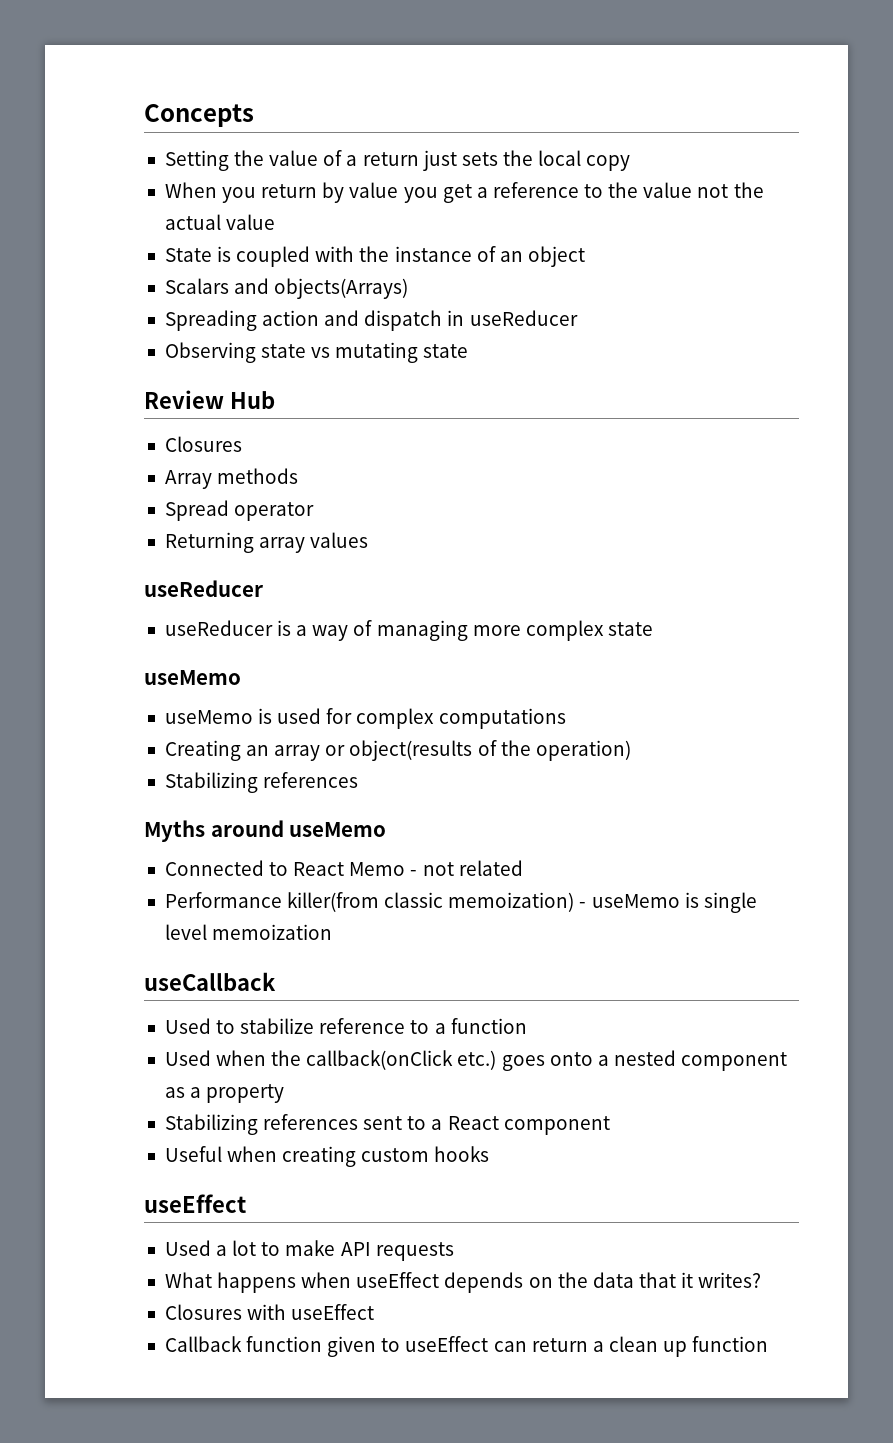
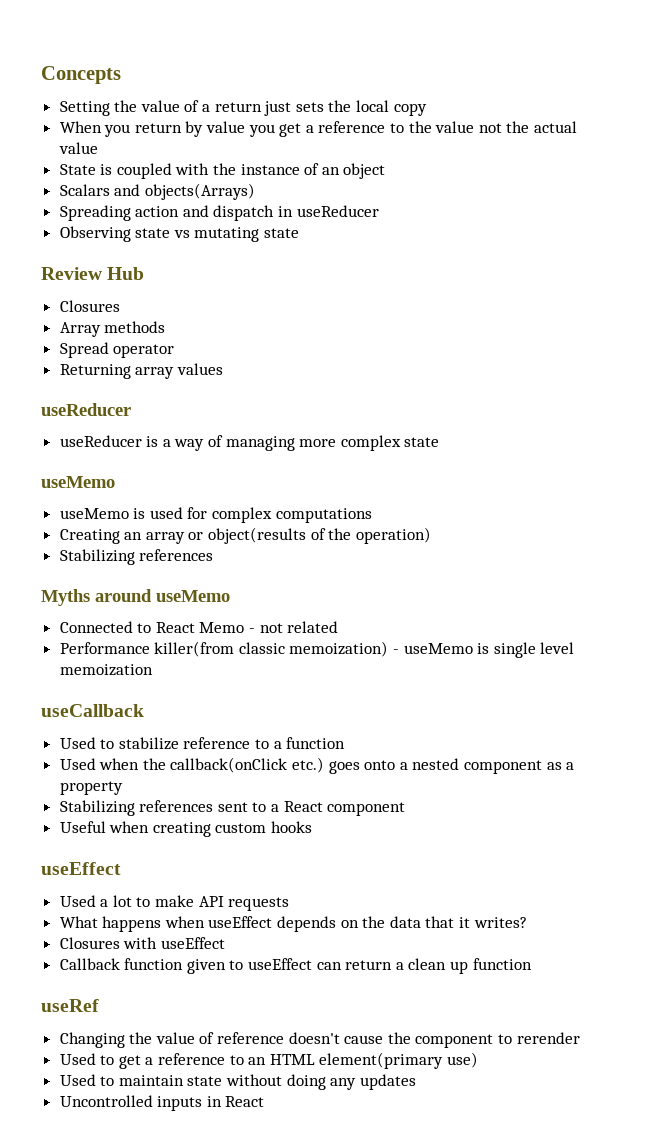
(769, 1344) none -> [41,999,99,1012] [59,1032,580,1048] [59,1052,479,1069] [59,1074,416,1090] [59,1095,265,1111] // useRef // Changing the value of reference doesn't cause the component to rerender // Used to get a reference to an HTML element(primary use) // Used to maintain state without doing any updates // Uncontrolled inputs in React

